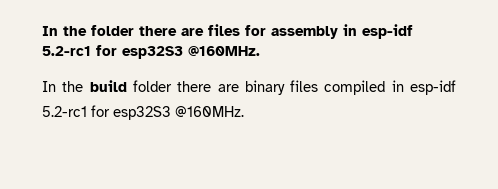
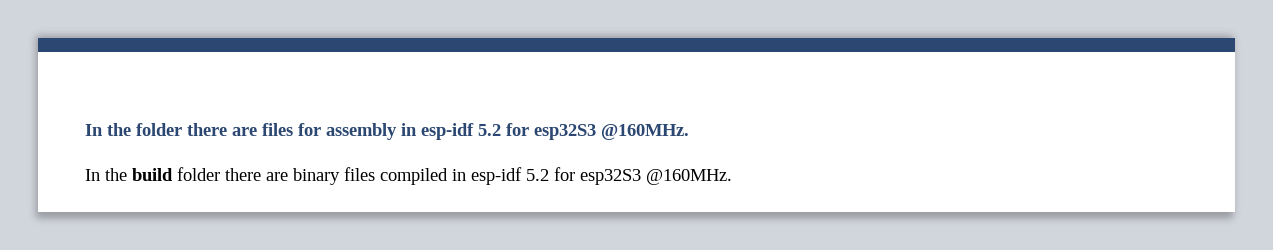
[42,46,91,56] 5.2-rc1 -> [478,124,501,136] 5.2
[42,106,87,117] 5.2-rc1 -> [526,169,549,181] 5.2

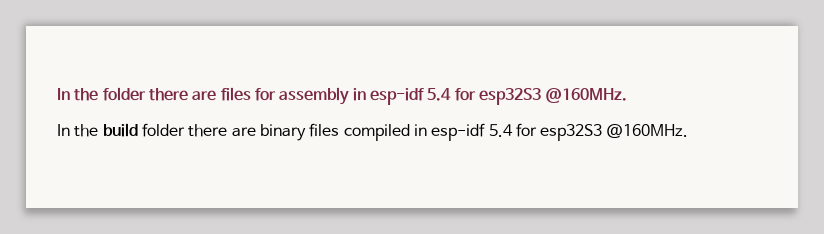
[478,124,501,136] 5.2 -> [427,88,452,101] 5.4
[526,169,549,181] 5.2 -> [488,124,513,137] 5.4

